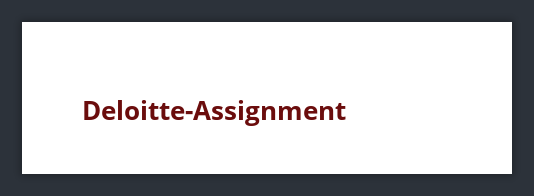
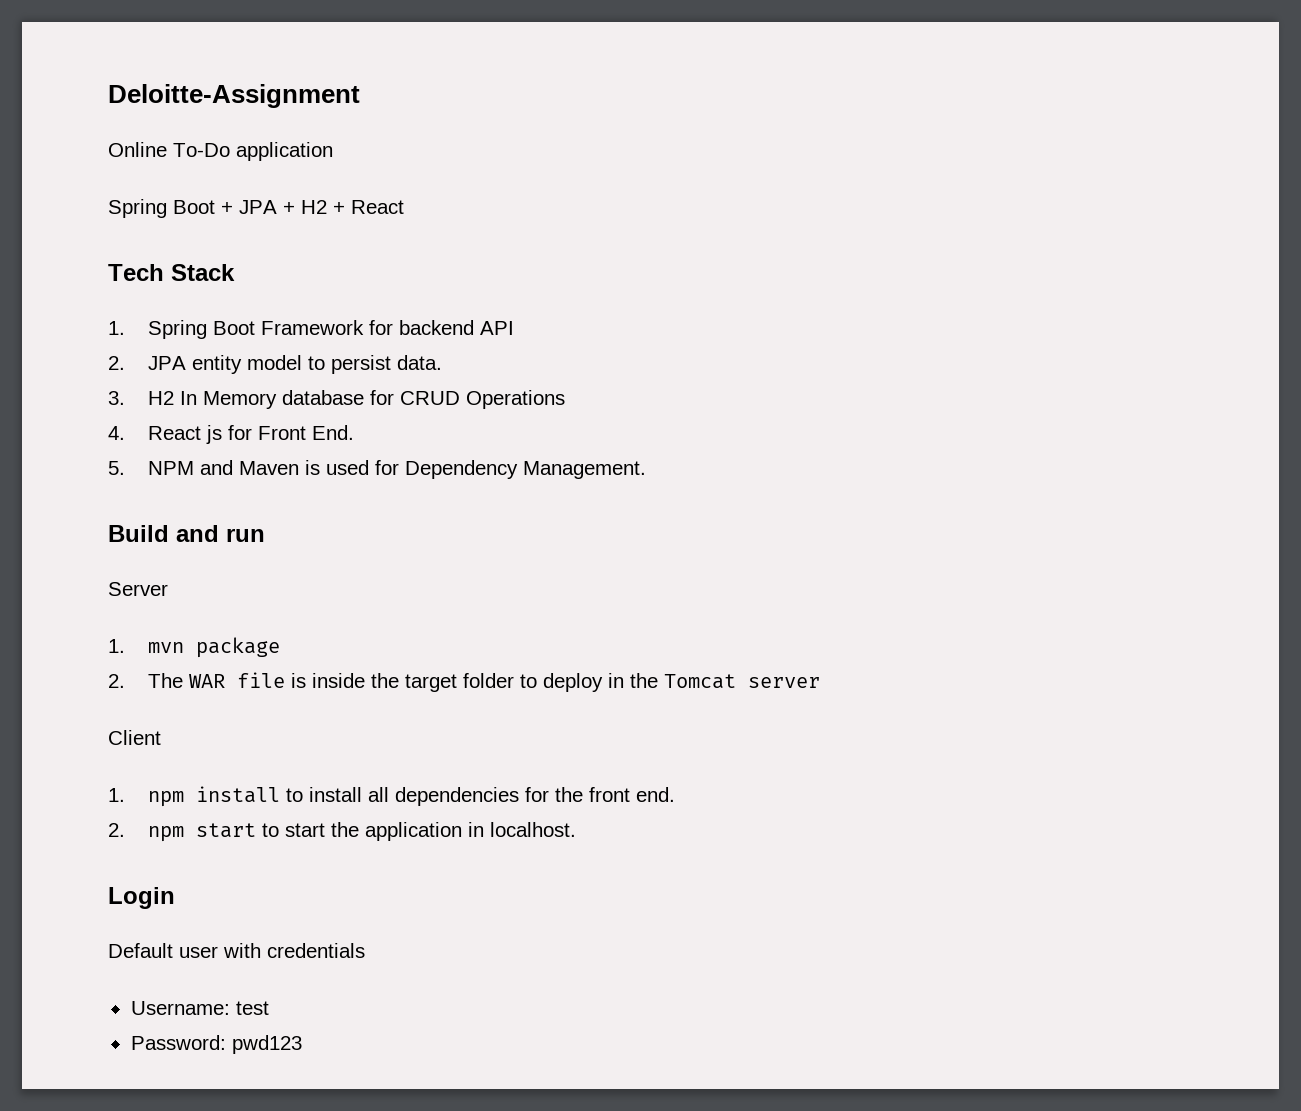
(346, 113) none -> [108,142,333,161] [108,199,404,218] [108,264,235,281] [108,320,514,339] [108,355,442,374] [108,390,565,409] [108,425,354,444] [108,460,646,479] [108,525,265,542] [108,582,168,596] [108,637,280,658] [108,672,820,692] [108,730,161,745] [108,786,675,807] [108,822,576,842] [108,887,175,909] [108,943,365,958] [130,1001,269,1015] [130,1035,302,1054] // Online To-Do application // Spring Boot + JPA + H2 + React // Tech Stack // 1. Spring Boot Framework for backend API // 2. JPA entity model to persist data. // 3. H2 In Memory database for CRUD Operations // 4. React js for Front End. // 5. NPM and Maven is used for Dependency Management. // Build and run // Server // 1. mvn package // 2. The WAR file is inside the target folder to deploy in the Tomcat server // Client // 1. npm install to install all dependencies for the front end. // 2. npm start to start the application in localhost. // Login // Default user with credentials // Username: test // Password: pwd123

